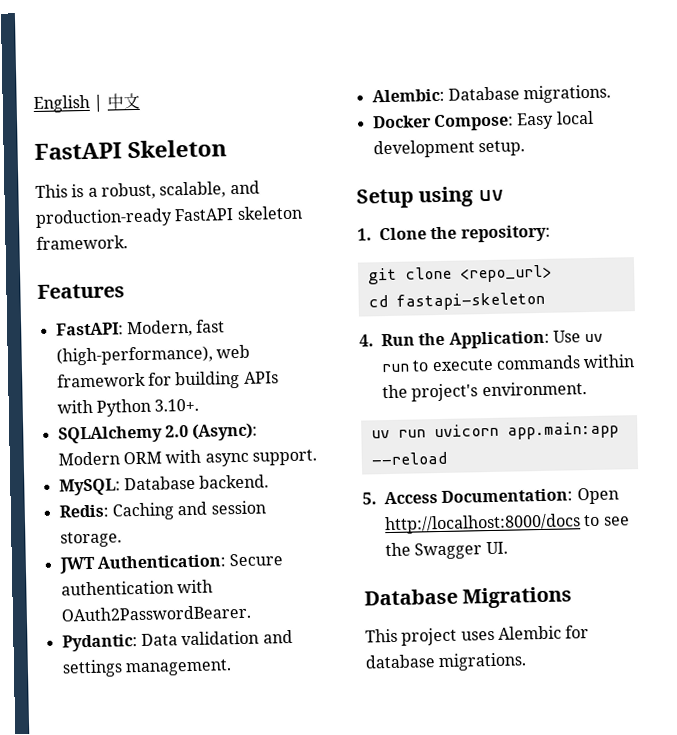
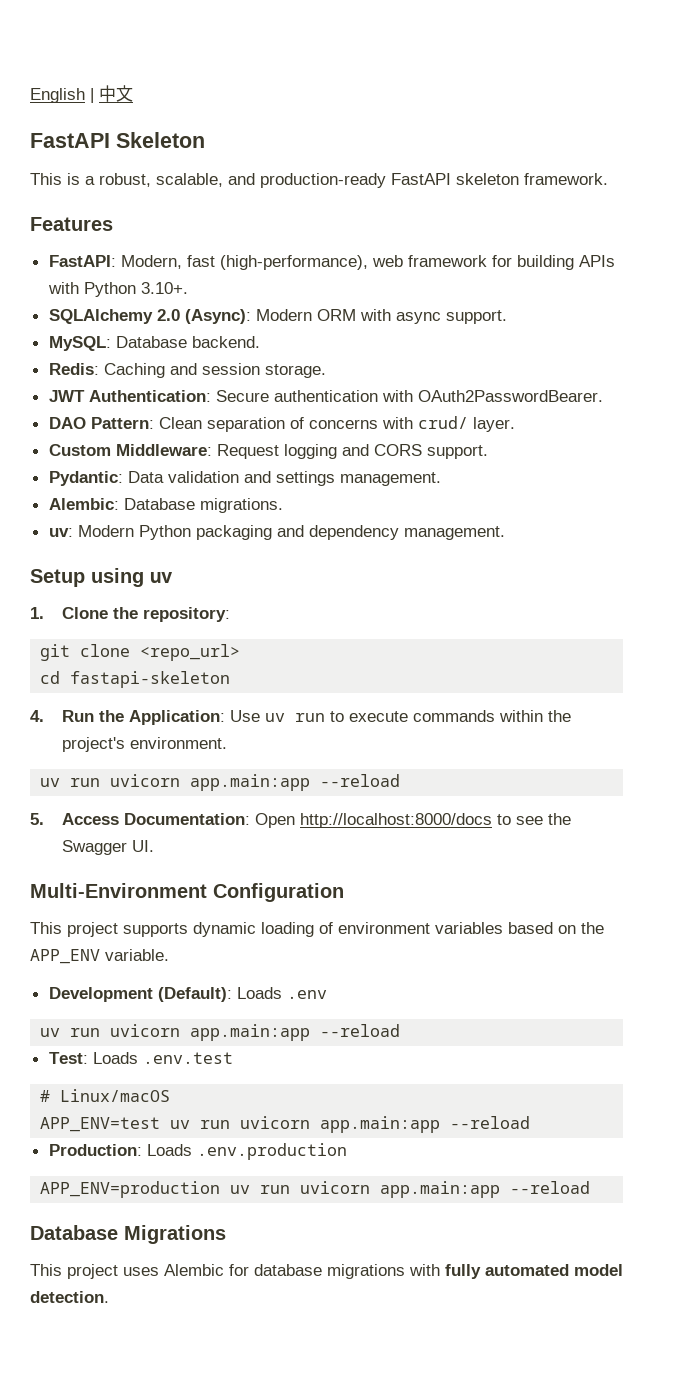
(251, 613) none -> [48,416,515,432] [48,444,488,459] // DAO Pattern: Clean separation of concerns with crud/ layer. // Custom Middleware: Request logging and CORS support.
[372,110,594,132] [372,139,525,159] Docker Compose: Easy local development setup. -> [48,525,505,540] uv: Modern Python packaging and dependency management.
(508, 548) none -> [30,883,344,902] [30,922,604,937] [30,949,169,964] [48,987,327,1002] [40,1024,401,1041] [48,1052,233,1064] [40,1089,171,1102] [40,1116,531,1133] [48,1143,347,1160] [40,1181,591,1198] // Multi-Environment Configuration // This project supports dynamic loading of environment variables based on the APP_ENV variable. // Development (Default): Loads .env // uv run uvicorn app.main:app --reload // Test: Loads .env.test // # Linux/macOS // APP_ENV=test uv run uvicorn app.main:app --reload // Production: Loads .env.production // APP_ENV=production uv run uvicorn app.main:app --reload
[438,652,528,672] migrations. -> [327,1264,623,1279] [30,1291,109,1303] migrations with fully automated model detection.

